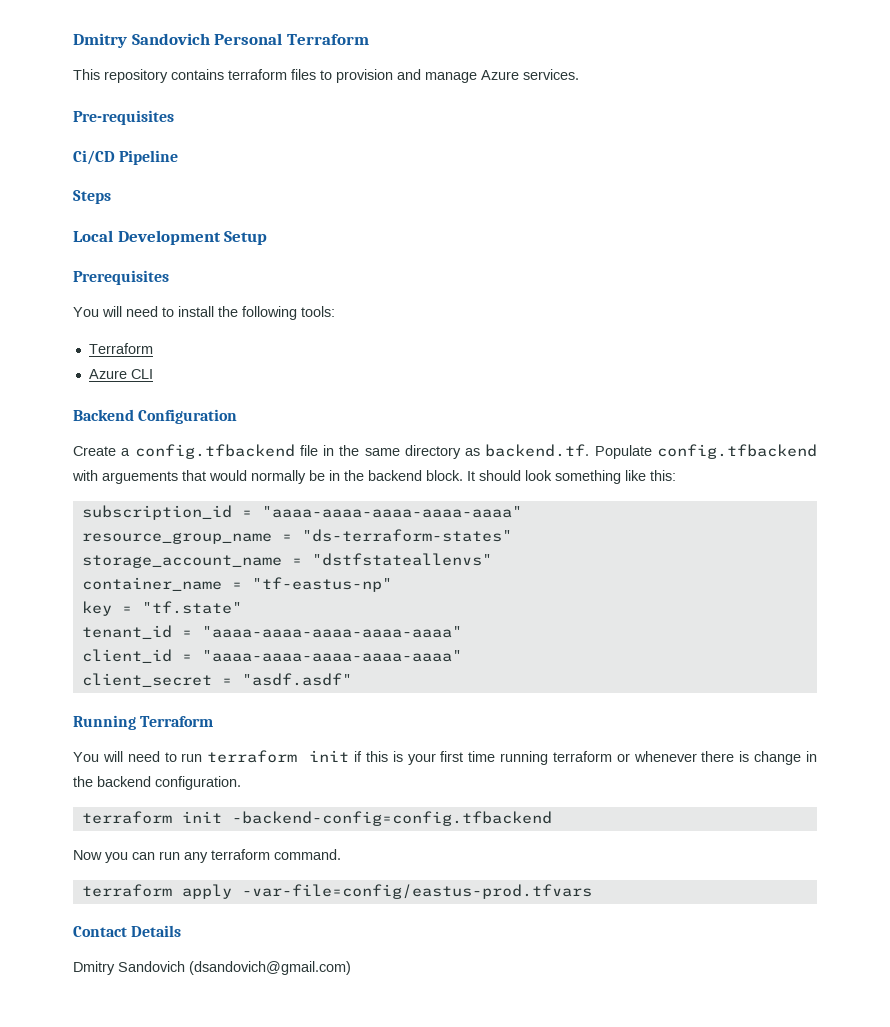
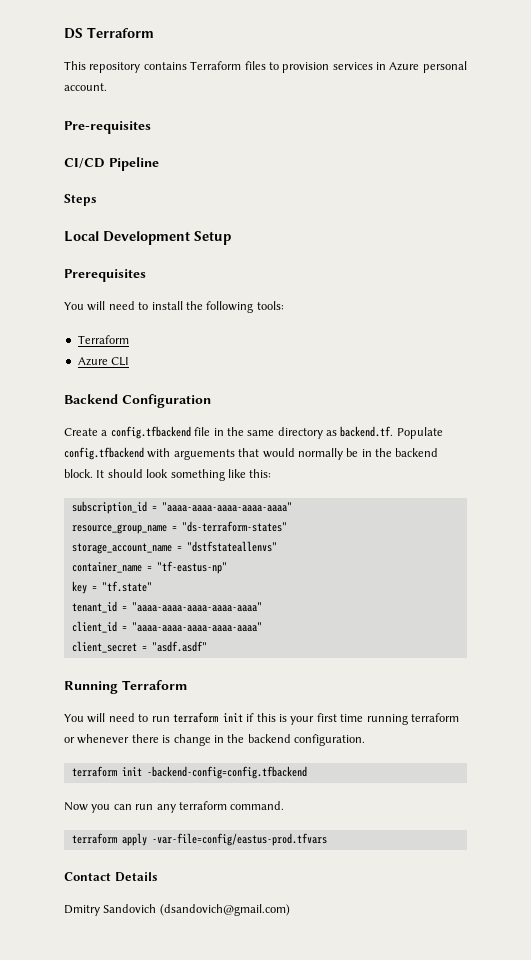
[73,33,283,48] Dmitry Sandovich Personal -> [64,28,83,39] DS
[228,69,287,80] terraform -> [190,61,242,70] Terraform
[397,69,579,83] and manage Azure services. -> [332,61,467,73] [64,83,107,91] services in Azure personal account.
[73,150,115,165] Ci/CD -> [64,158,105,168] CI/CD

